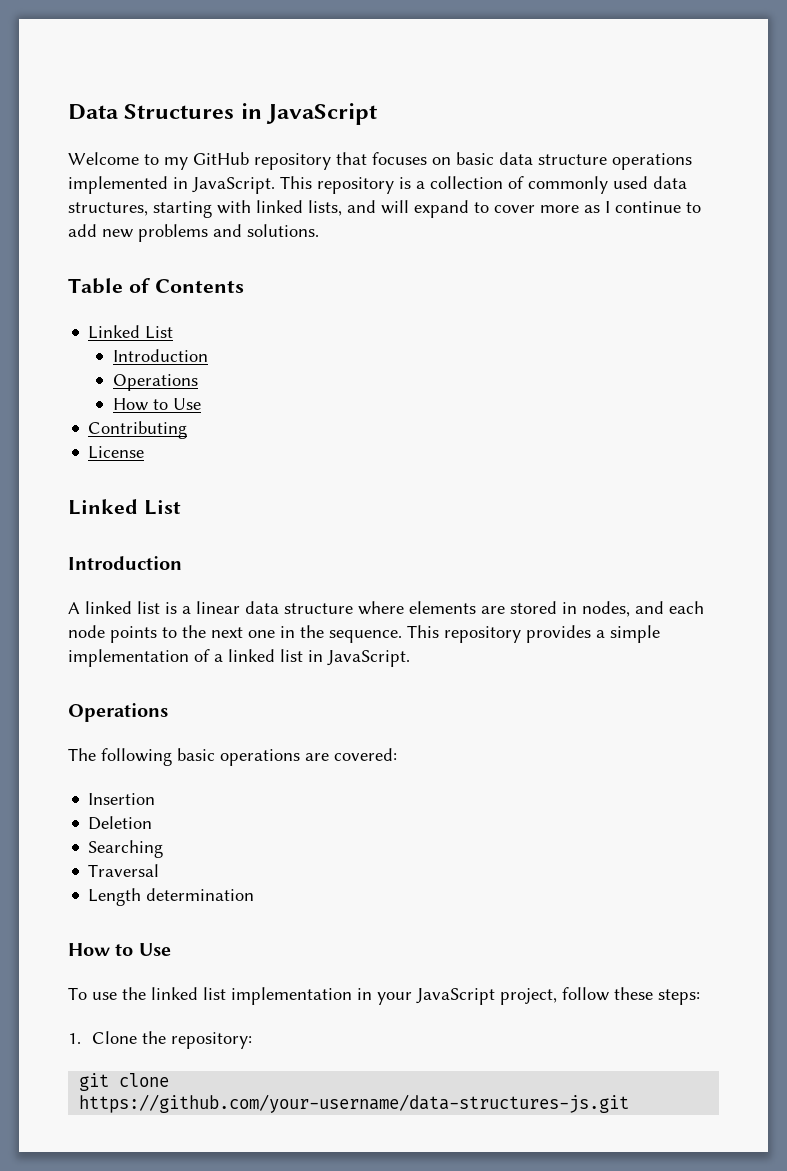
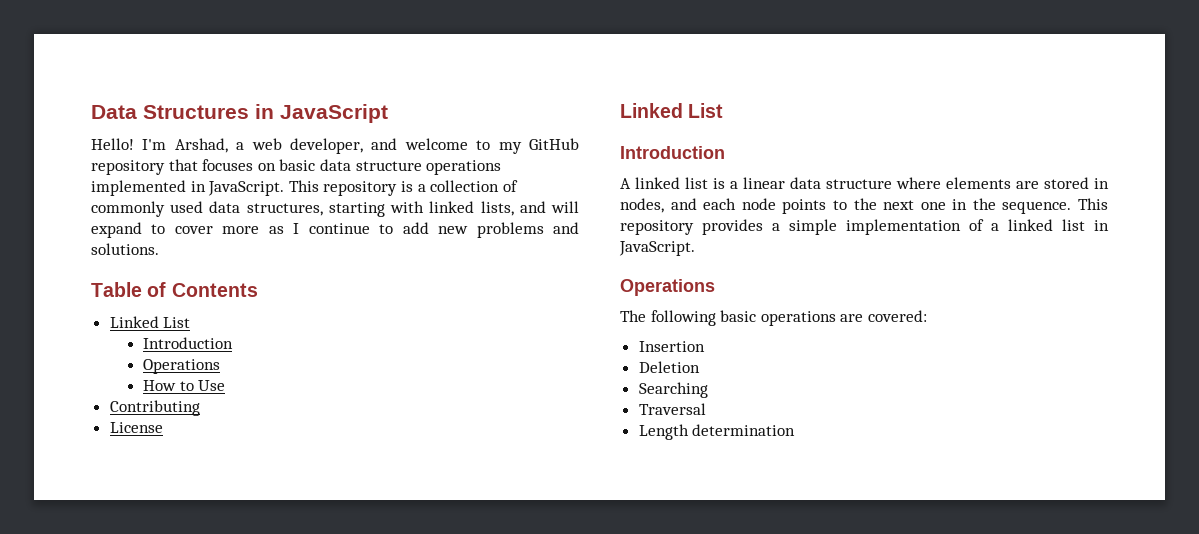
[68,152,139,165] Welcome -> [91,138,468,154] Hello! I'm Arshad, a web developer, and welcome
[68,943,171,956] [68,987,700,1005] [68,1031,253,1049] [79,1073,170,1091] [79,1094,630,1113] // How to Use // To use the linked list implementation in your JavaScript project, follow these steps: // 1. Clone the repository: // git clone https://github.com/your-username/data-structures-js.git -> (796, 430) none

